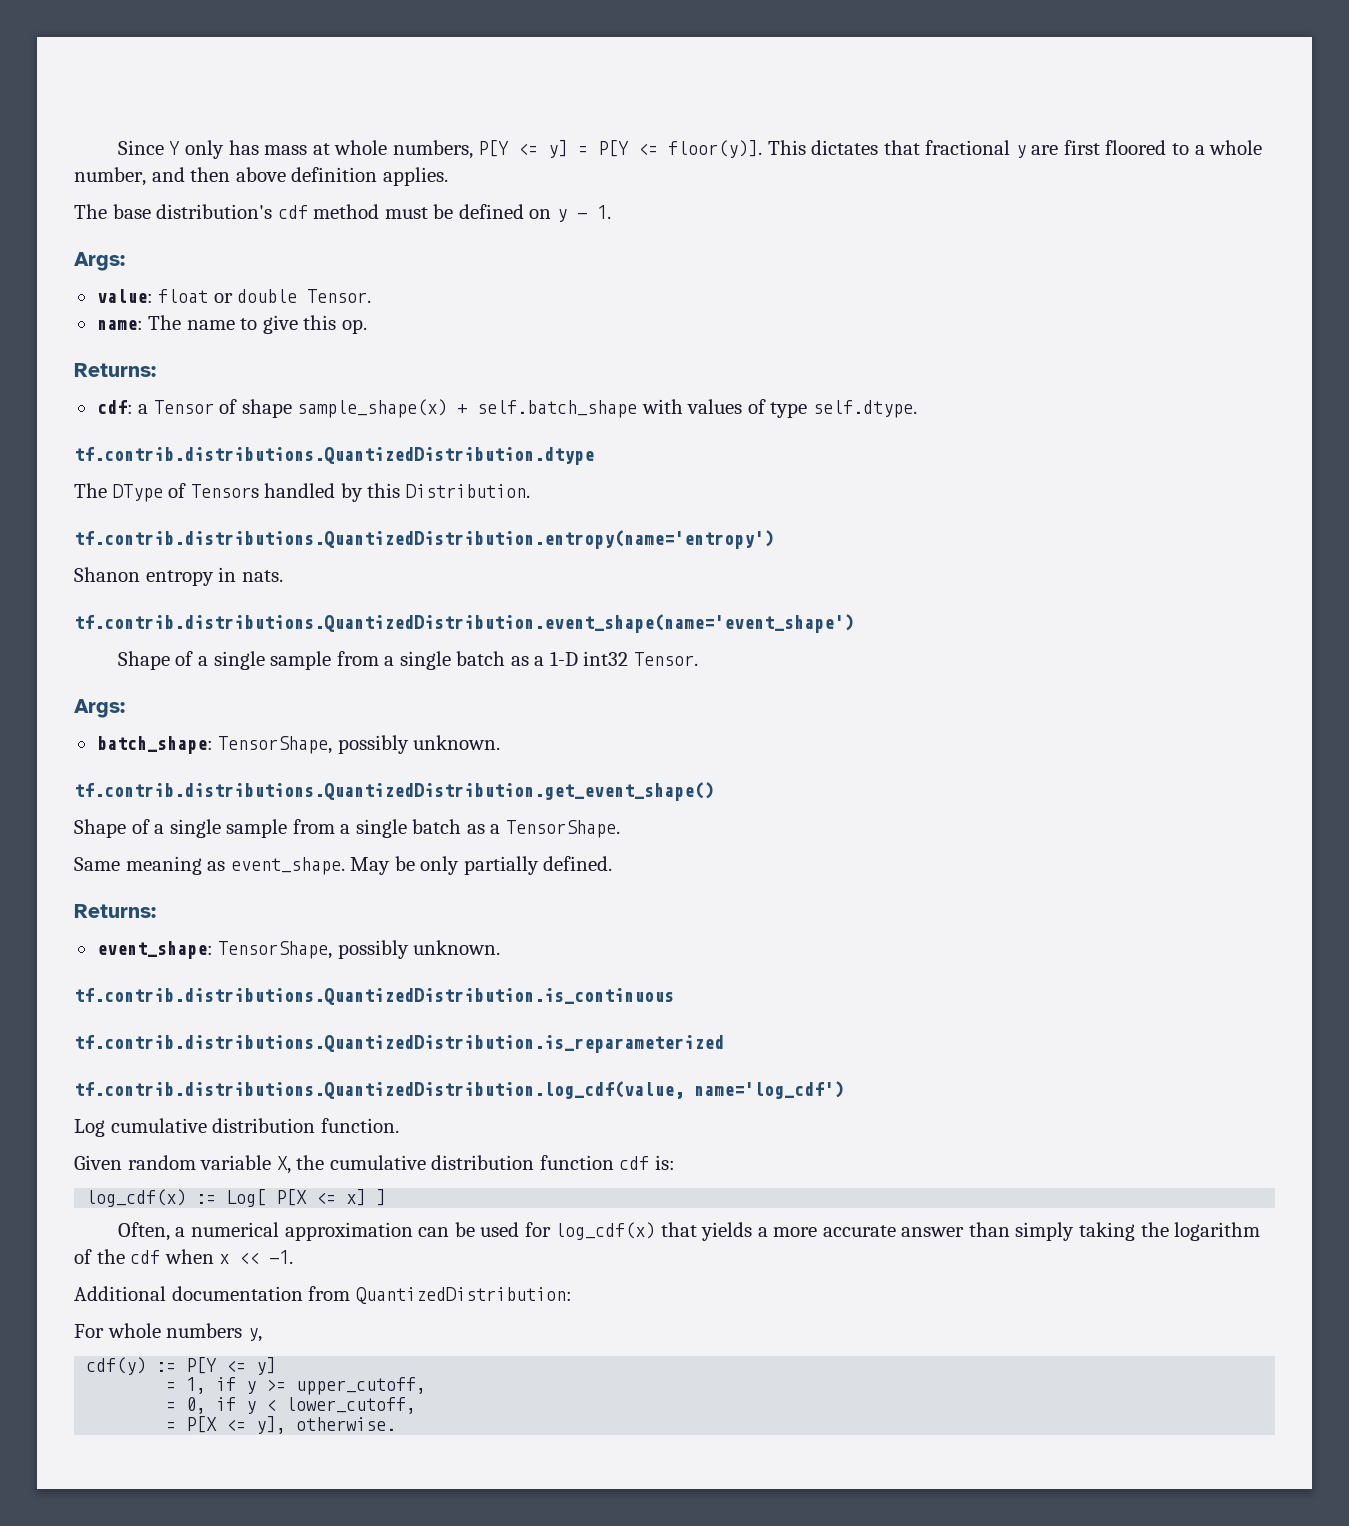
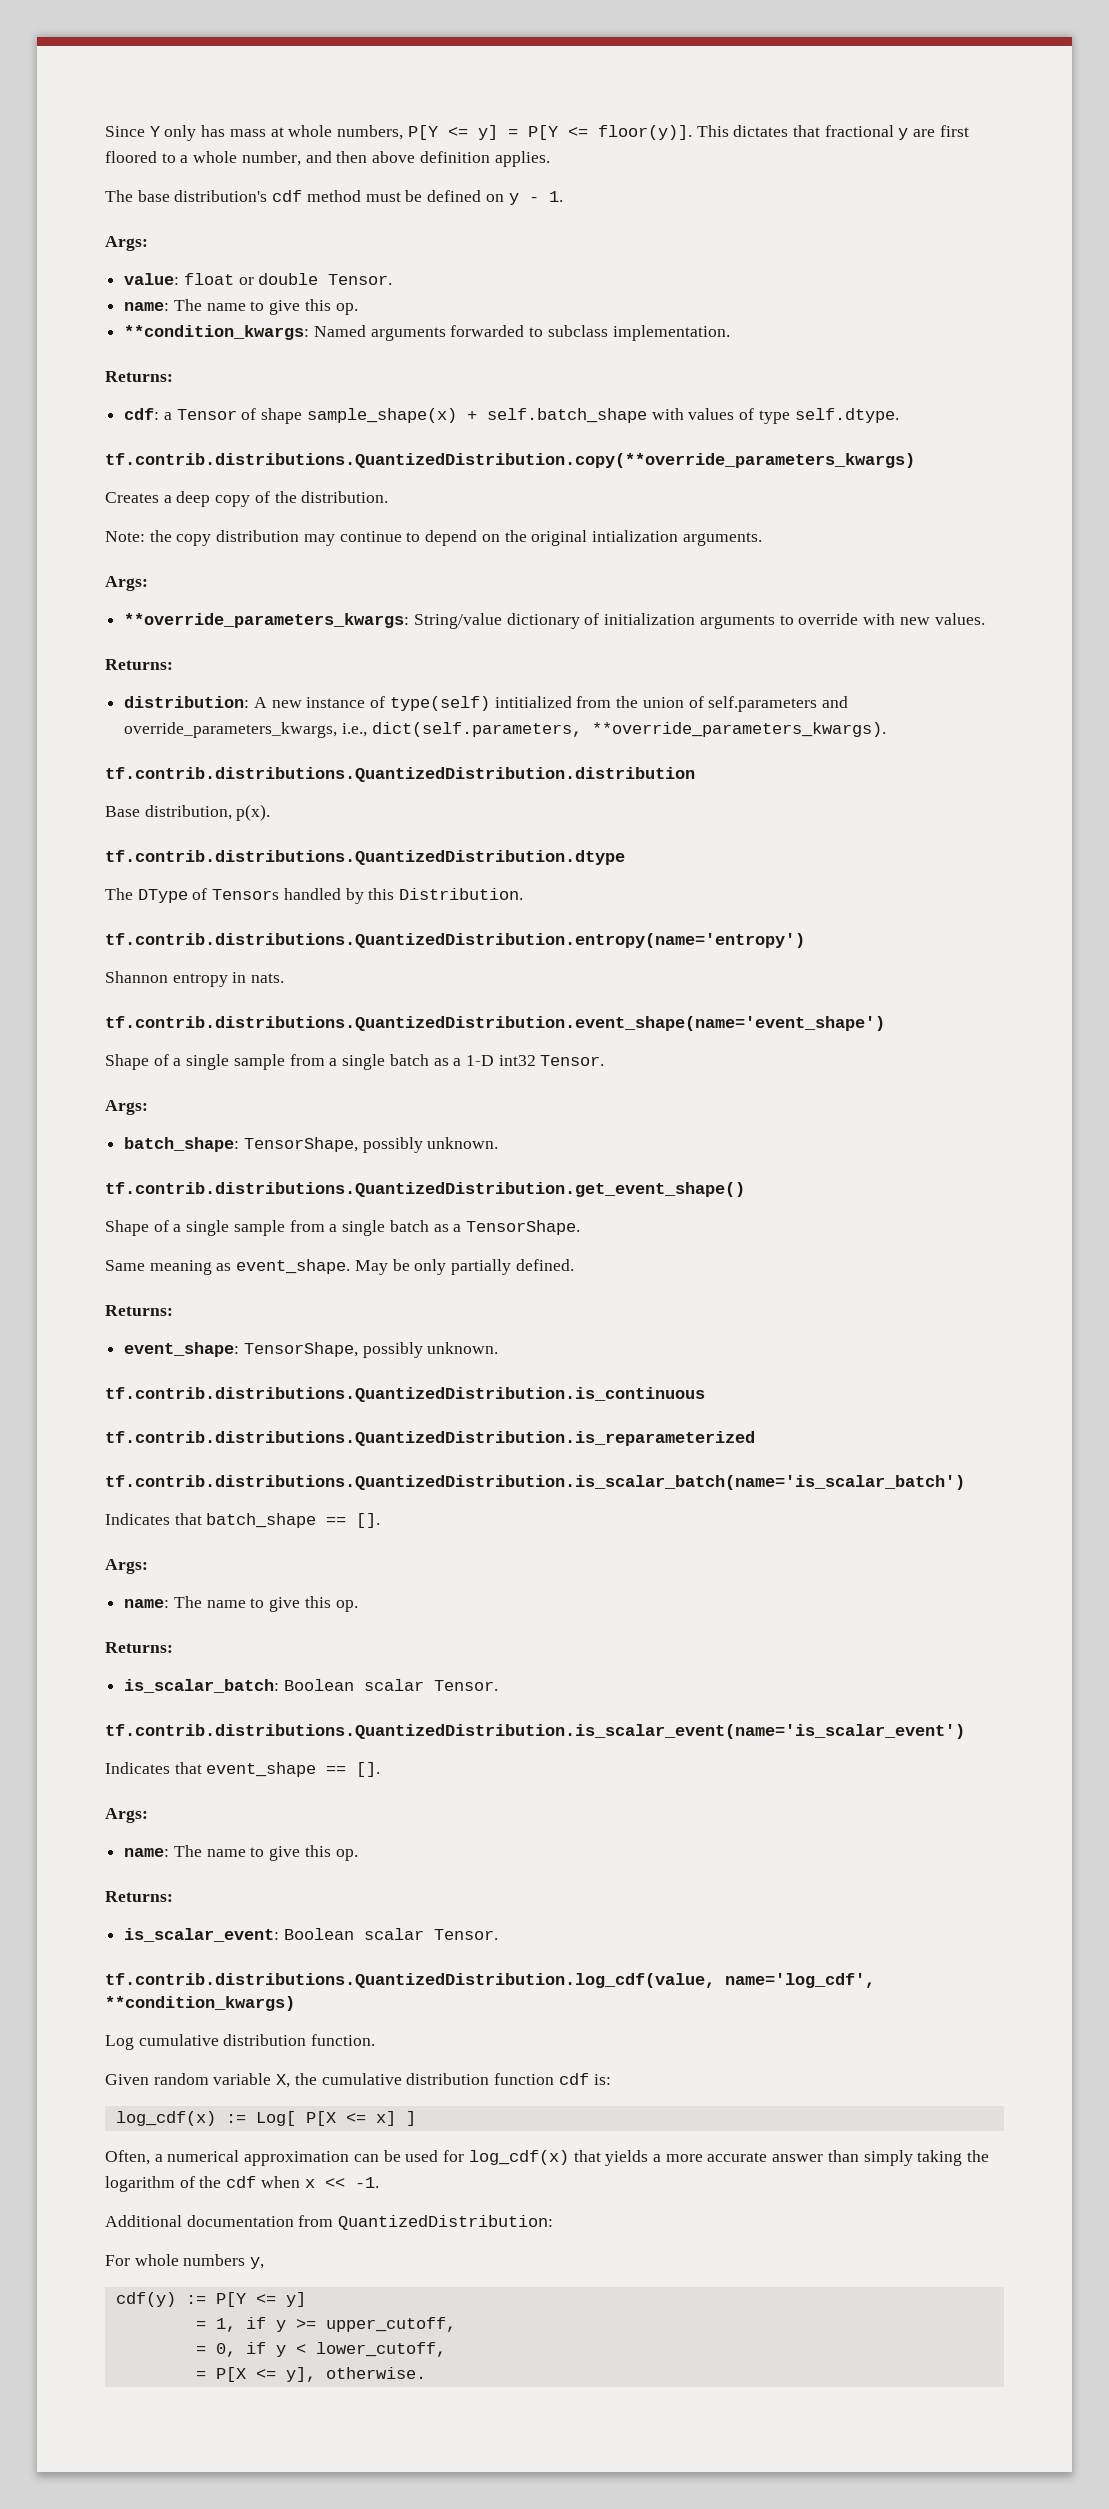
(367, 326) none -> [124,325,730,341] // **condition_kwargs: Named arguments forwarded to subclass implementation.
(917, 409) none -> [105,453,915,468] [105,491,389,507] [105,530,762,546] [105,576,148,591] [124,613,985,629] [105,659,173,670] [124,696,848,712] [124,722,886,738] [105,767,695,782] [105,804,271,821] // tf.contrib.distributions.QuantizedDistribution.copy(**override_parameters_kwargs) // Creates a deep copy of the distribution. // Note: the copy distribution may continue to depend on the original intialization arguments. // Args: // **override_parameters_kwargs: String/value dictionary of initialization arguments to override with new values. // Returns: // distribution: A new instance of type(self) intitialized from the union of self.parameters and override_parameters_kwargs, i.e., dict(self.parameters, **override_parameters_kwargs). // tf.contrib.distributions.QuantizedDistribution.distribution // Base distribution, p(x).
[74,567,140,582] Shanon -> [105,971,168,983] Shannon
(724, 1044) none -> [105,1475,965,1490] [105,1513,381,1528] [105,1559,148,1574] [124,1596,358,1612] [105,1642,173,1653] [124,1679,498,1693] [105,1724,965,1739] [105,1762,381,1777] [105,1808,148,1823] [124,1845,358,1861] [105,1891,173,1902] [124,1928,498,1942] // tf.contrib.distributions.QuantizedDistribution.is_scalar_batch(name='is_scalar_batch') // Indicates that batch_shape == []. // Args: // name: The name to give this op. // Returns: // is_scalar_batch: Boolean scalar Tensor. // tf.contrib.distributions.QuantizedDistribution.is_scalar_event(name='is_scalar_event') // Indicates that event_shape == []. // Args: // name: The name to give this op. // Returns: // is_scalar_event: Boolean scalar Tensor.
[694,1081,844,1099] name='log_cdf') -> [725,1973,875,1988] [105,1996,295,2011] name='log_cdf', **condition_kwargs)

